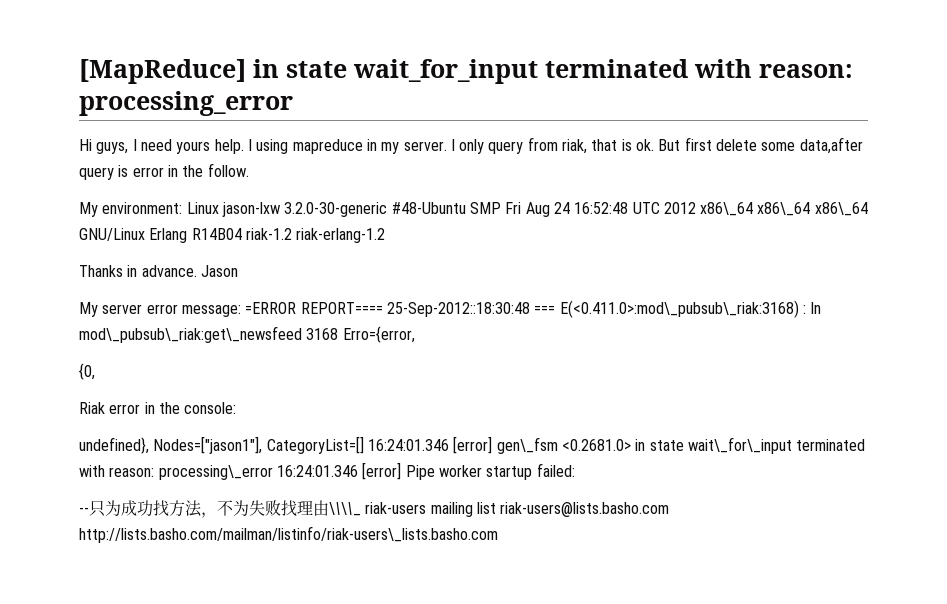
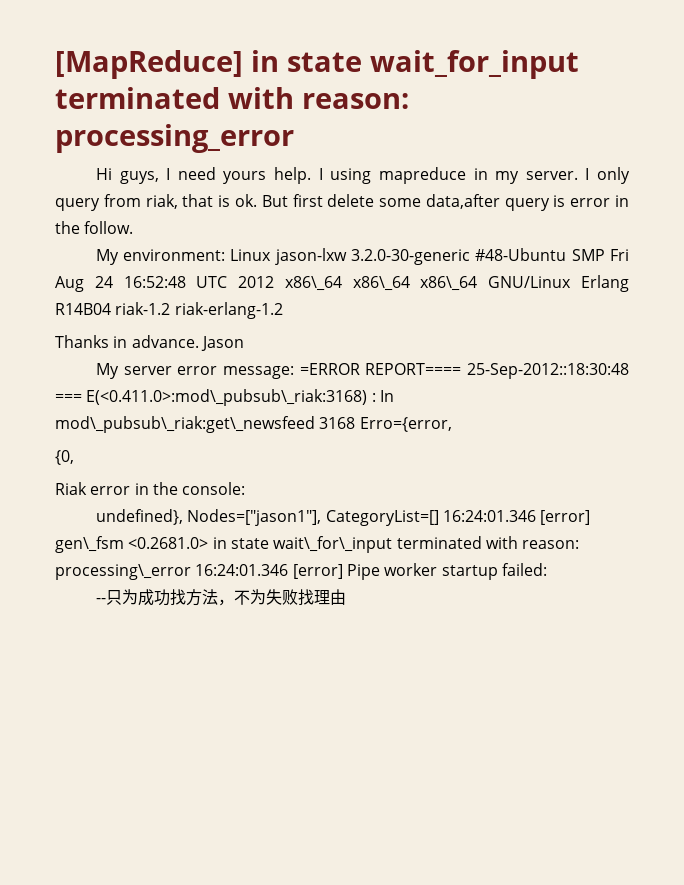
[329,502,670,517] [79,526,498,543] \\\\_ riak-users mailing list riak-users@lists.basho.com http://lists.basho.com/mailman/listinfo/riak-users\_lists.basho.com -> (346, 597) none

